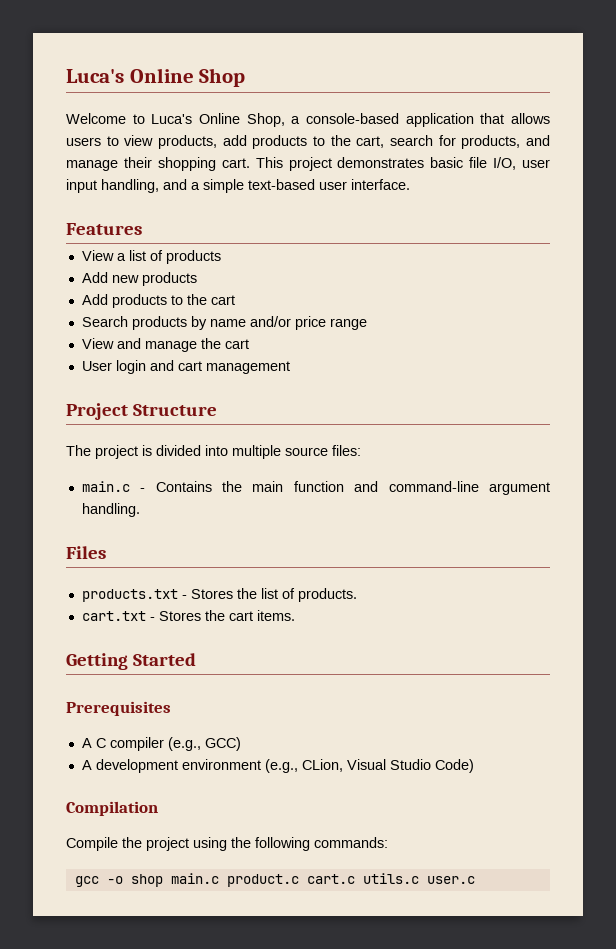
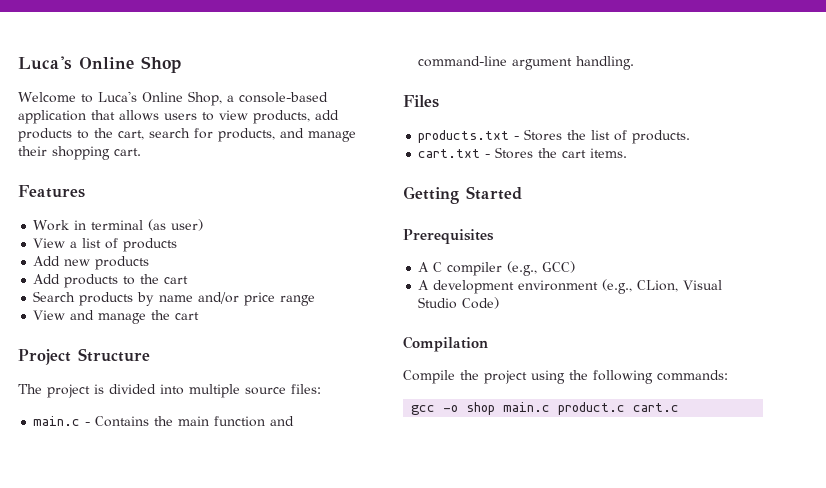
[255,157,550,171] [66,179,410,193] [66,223,142,235] This project demonstrates basic file I/O, user input handling, and a simple text-based user interface. // Features -> [18,185,85,198] [33,219,204,231] // Features // Work in terminal (as user)
[81,360,290,374] // User login and cart management -> (200, 316) none
[362,873,475,884] utils.c user.c -> (680, 407) none

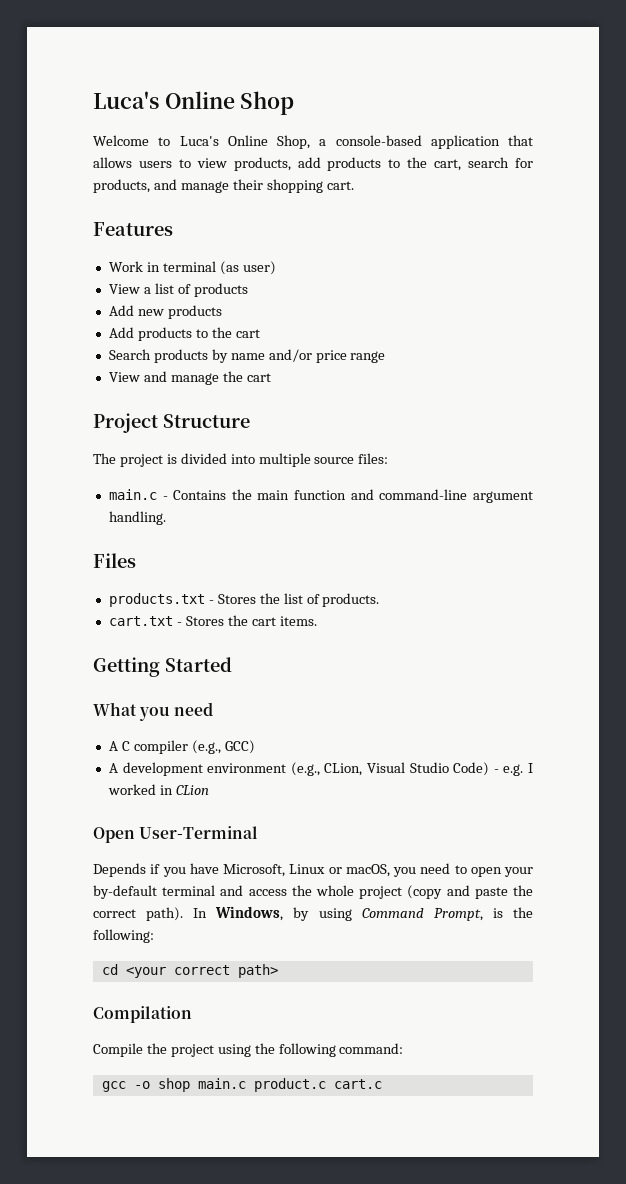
[403,229,494,244] Prerequisites -> [93,702,214,721] What you need
(500, 303) none -> [493,763,534,776] [107,784,209,795] [93,826,259,843] [93,863,533,877] [93,885,533,899] [93,906,533,921] [93,929,154,943] [101,964,278,978] - e.g. I worked in CLion // Open User-Terminal // Depends if you have Microsoft, Linux or macOS, you need to open your by-default terminal and access the whole project (copy and paste the correct path). In Windows, by using Command Prompt, is the following: // cd <your correct path>
[657,370,728,381] commands: -> [339,1043,404,1054] command:

